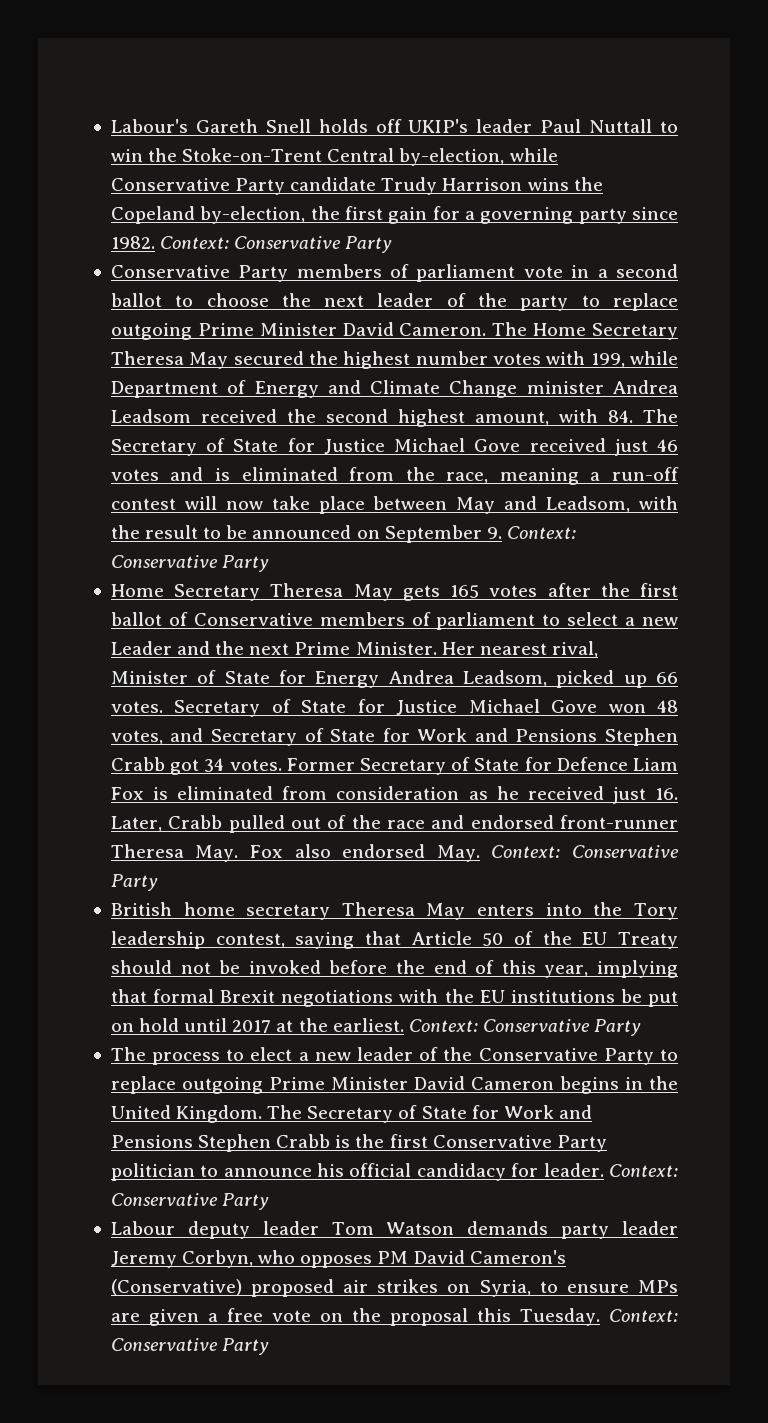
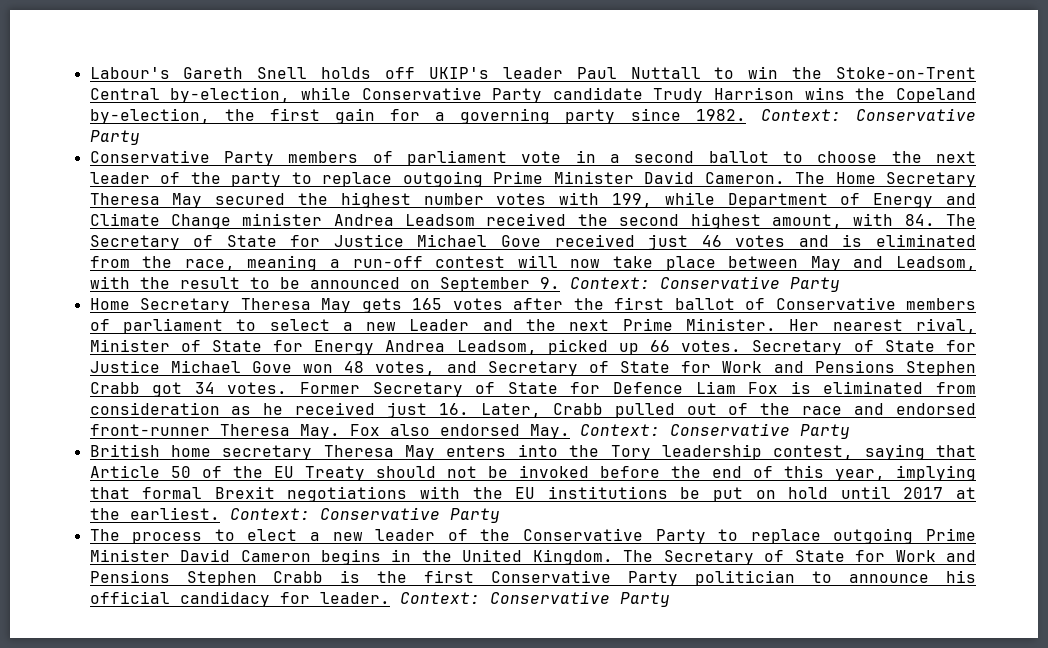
[110,1221,678,1239] [110,1250,566,1268] [110,1279,678,1297] [110,1308,679,1326] [110,1338,270,1355] // Labour deputy leader Tom Watson demands party leader Jeremy Corbyn, who opposes PM David Cameron's (Conservative) proposed air strikes on Syria, to ensure MPs are given a free vote on the proposal this Tuesday. Context: Conservative Party -> (670, 599) none

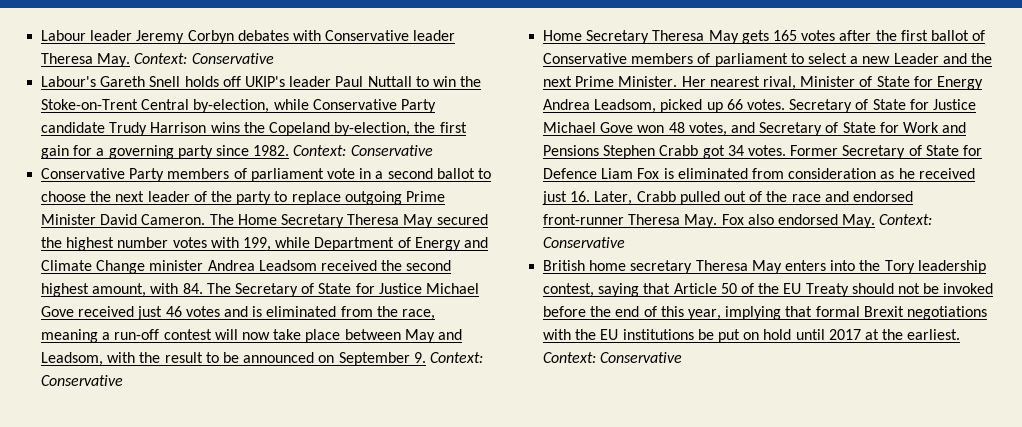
(89, 73) none -> [41,30,456,44] [41,53,274,67] Labour leader Jeremy Corbyn debates with Conservative leader Theresa May. Context: Conservative //
[89,130,140,145] Party -> (433, 150) none
[789,277,840,292] Party -> (124, 380) none
[799,424,850,439] Party -> (626, 242) none
[449,508,500,523] [89,528,977,544] [89,549,976,565] [89,570,977,586] [89,591,670,607] Party // The process to elect a new leader of the Conservative Party to replace outgoing Prime Minister David Cameron begins in the United Kingdom. The Secretary of State for Work and Pensions Stephen Crabb is the first Conservative Party politician to announce his official candidacy for leader. Context: Conservative Party -> (683, 357) none

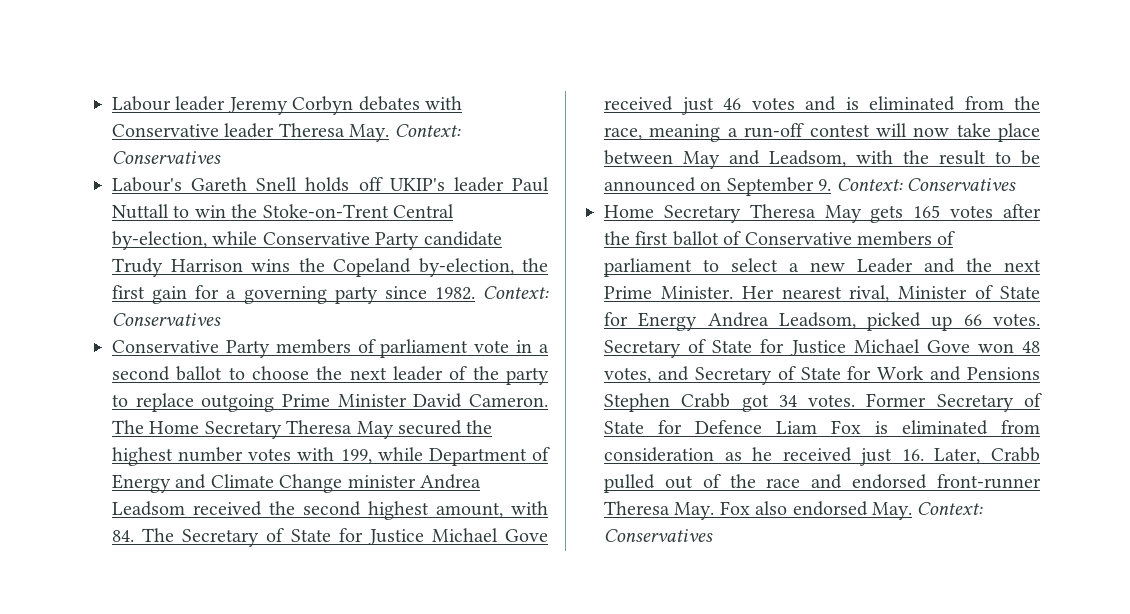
[191,53,274,64] Conservative -> [112,151,221,164] Conservatives
[350,145,433,156] Conservative -> [112,313,221,326] Conservatives
[41,375,124,386] Conservative -> [907,178,1016,191] Conservatives
[543,237,626,248] [543,260,986,274] [543,283,994,297] [543,306,987,320] [543,329,961,343] [543,352,683,363] Conservative // British home secretary Theresa May enters into the Tory leadership contest, saying that Article 50 of the EU Treaty should not be invoked before the end of this year, implying that formal Brexit negotiations with the EU institutions be put on hold until 2017 at the earliest. Context: Conservative -> [604,529,713,542] Conservatives

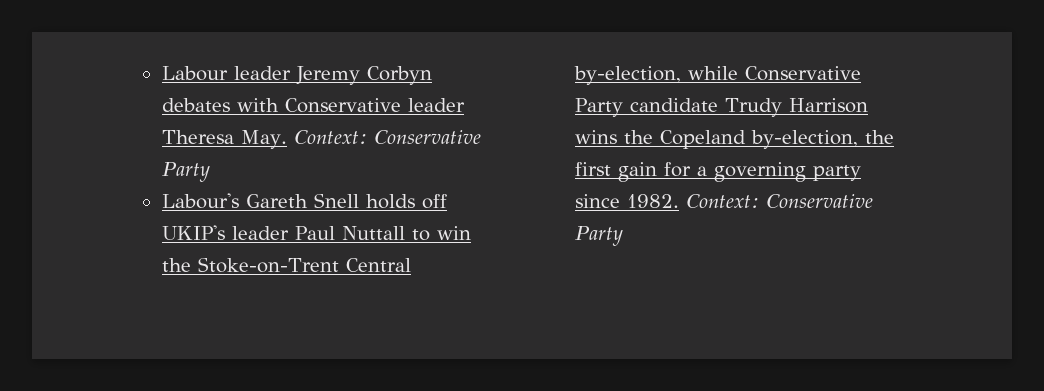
[112,151,221,164] Conservatives -> [373,130,481,144] [161,162,210,182] Conservative Party
[112,313,221,326] [112,339,549,358] [112,366,549,385] [112,393,548,412] [112,420,493,439] [112,447,550,466] [112,474,481,493] [112,501,548,520] [112,528,548,547] [604,96,1040,115] [604,123,1040,142] [604,150,1040,169] [604,177,1016,196] [604,204,1041,223] [604,231,956,246] [604,258,1041,277] [604,285,1040,302] [604,312,1040,331] [604,339,1040,358] [604,366,1040,385] [604,393,1042,412] [604,420,1040,435] [604,447,1040,466] [604,474,1041,493] [604,501,984,520] [604,529,713,542] Conservatives // Conservative Party members of parliament vote in a second ballot to choose the next leader of the party to replace outgoing Prime Minister David Cameron. The Home Secretary Theresa May secured the highest number votes with 199, while Department of Energy and Climate Change minister Andrea Leadsom received the second highest amount, with 84. The Secretary of State for Justice Michael Gove received just 46 votes and is eliminated from the race, meaning a run-off contest will now take place between May and Leadsom, with the result to be announced on September 9. Context: Conservatives // Home Secretary Theresa May gets 165 votes after the first ballot of Conservative members of parliament to select a new Leader and the next Prime Minister. Her nearest rival, Minister of State for Energy Andrea Leadsom, picked up 66 votes. Secretary of State for Justice Michael Gove won 48 votes, and Secretary of State for Work and Pensions Stephen Crabb got 34 votes. Former Secretary of State for Defence Liam Fox is eliminated from consideration as he received just 16. Later, Crabb pulled out of the race and endorsed front-runner Theresa May. Fox also endorsed May. Context: Conservatives -> [765,194,873,208] [574,226,623,246] Conservative Party

